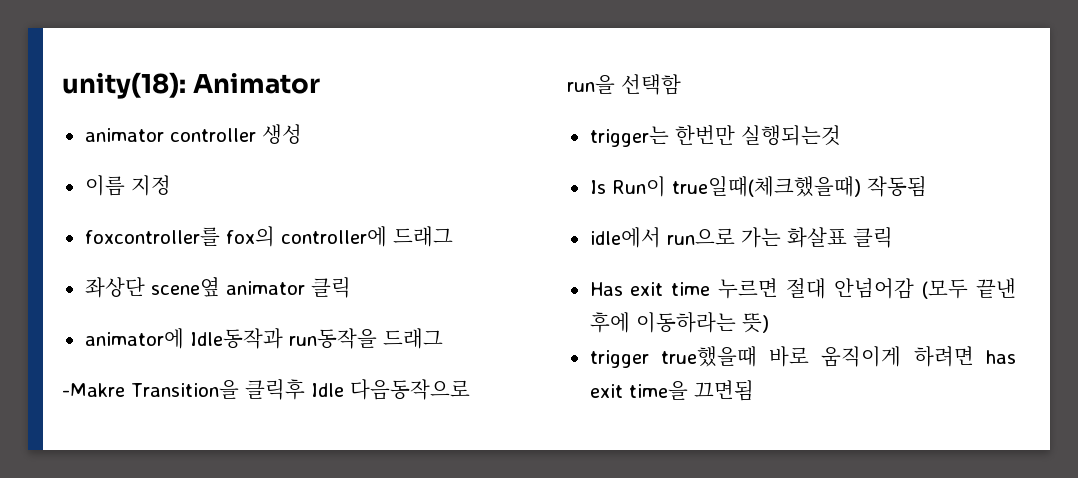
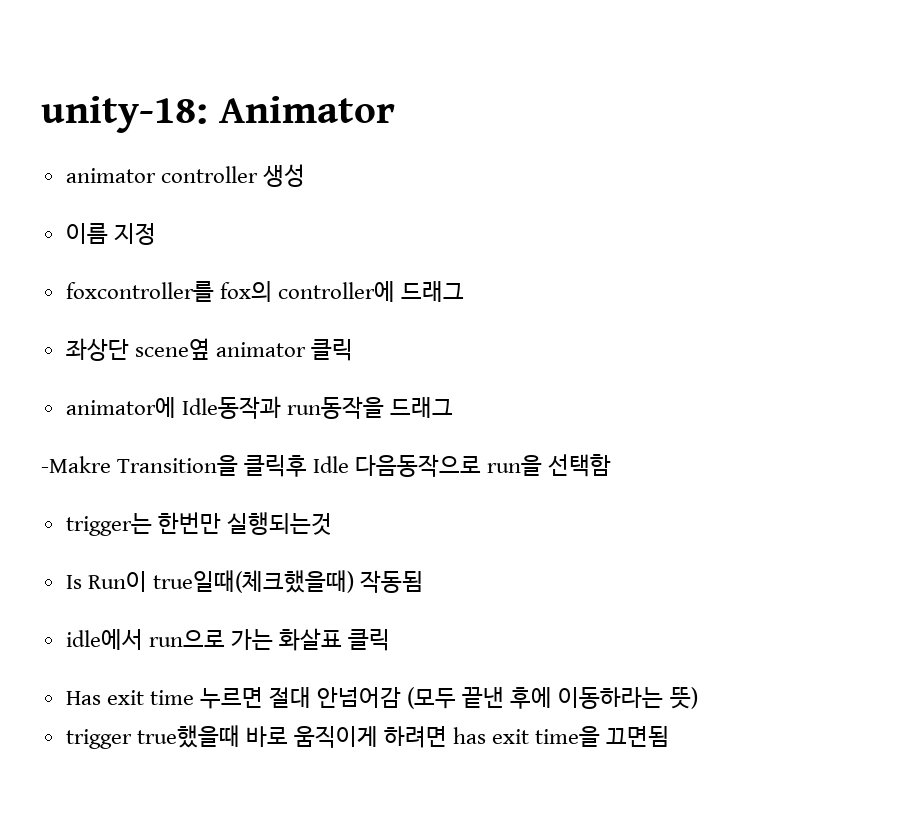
[62,72,186,99] unity(18): -> [41,96,208,133] unity-18:

